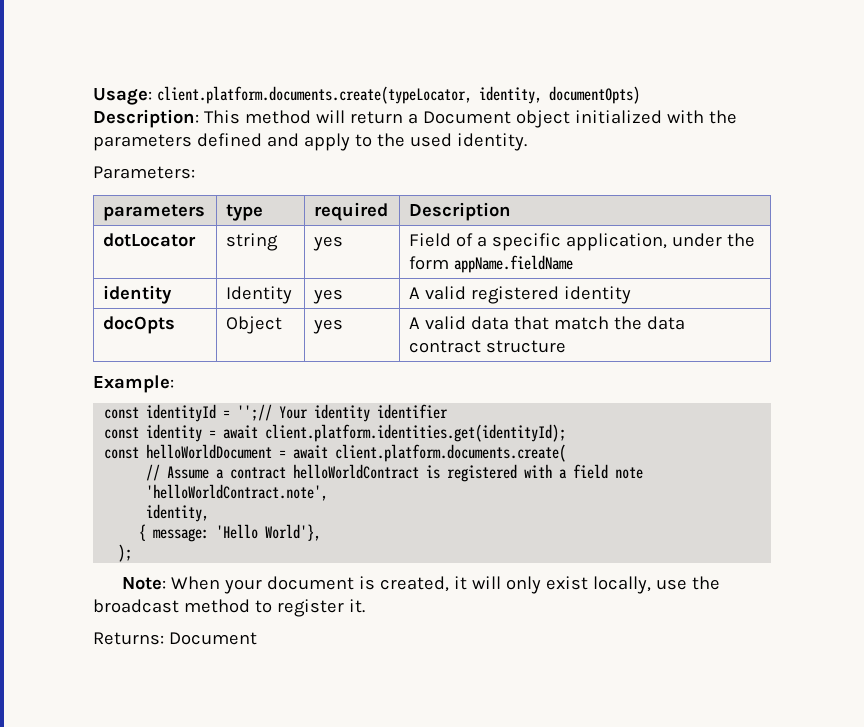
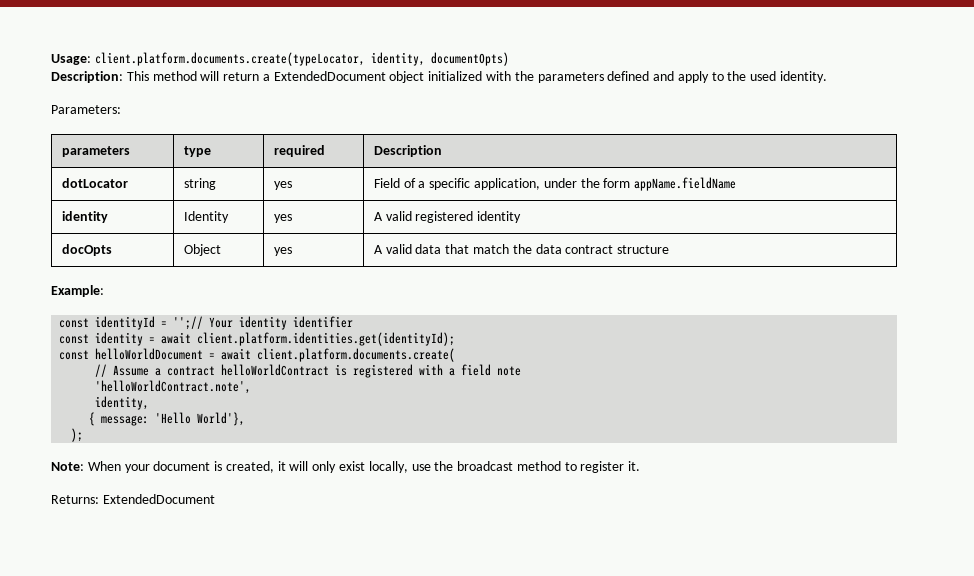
[422,111,511,124] Document -> [273,71,386,81] ExtendedDocument
[168,632,257,645] Document -> [102,494,215,504] ExtendedDocument

